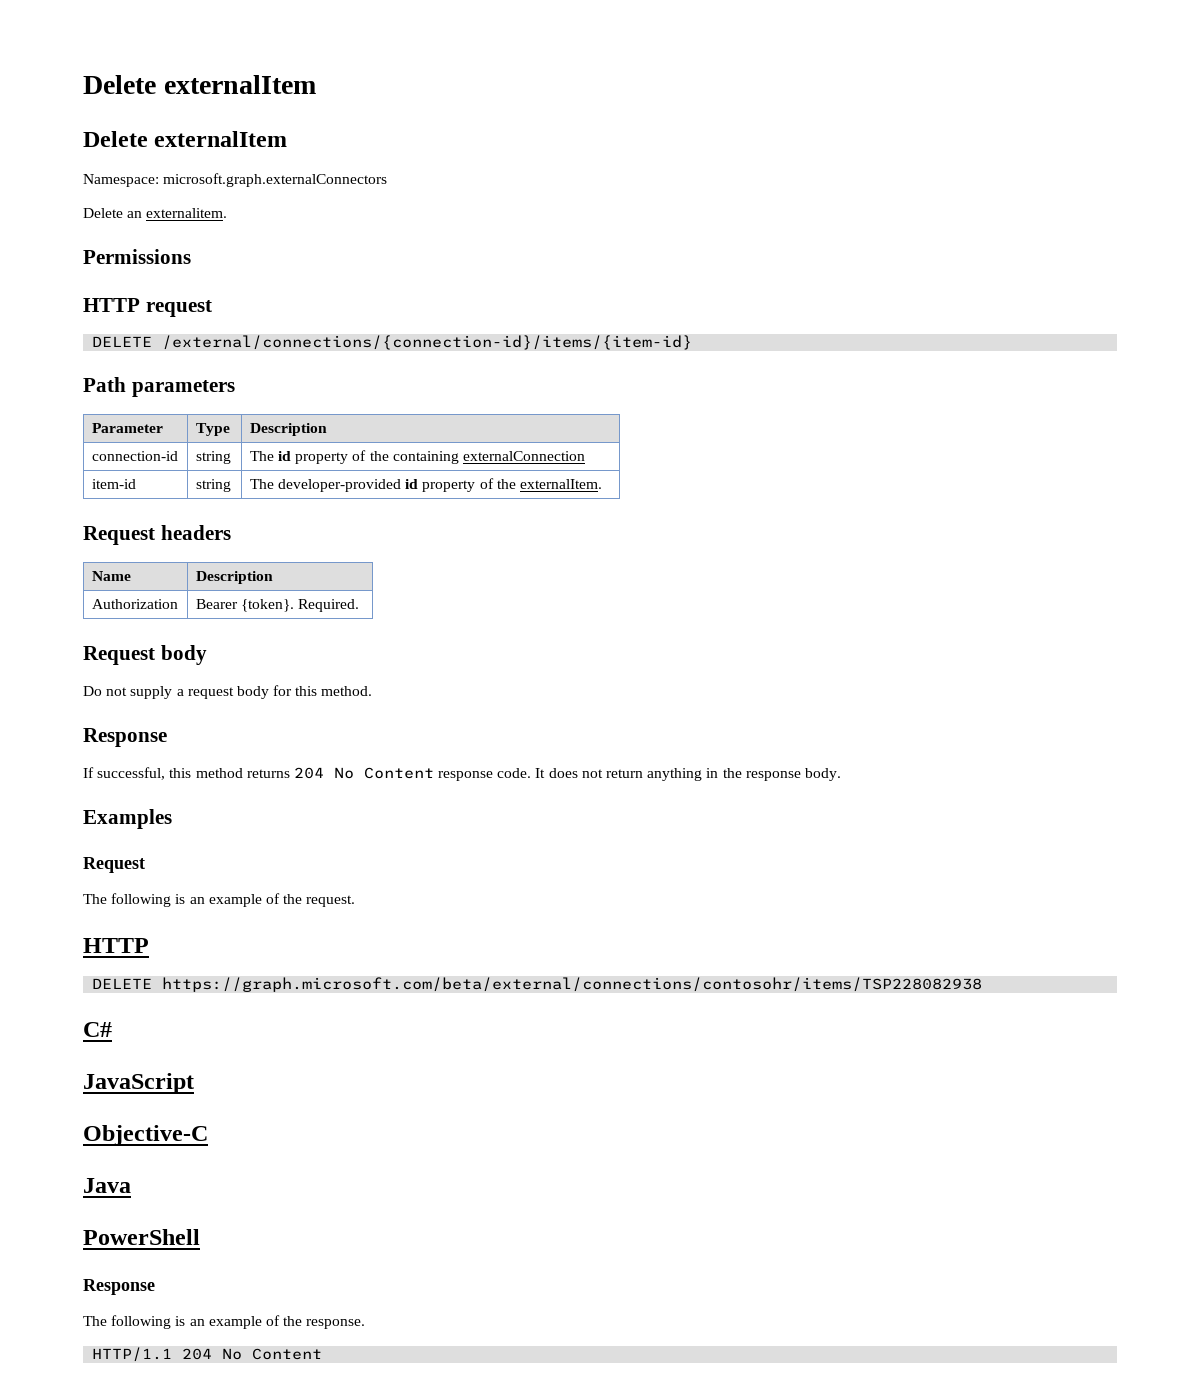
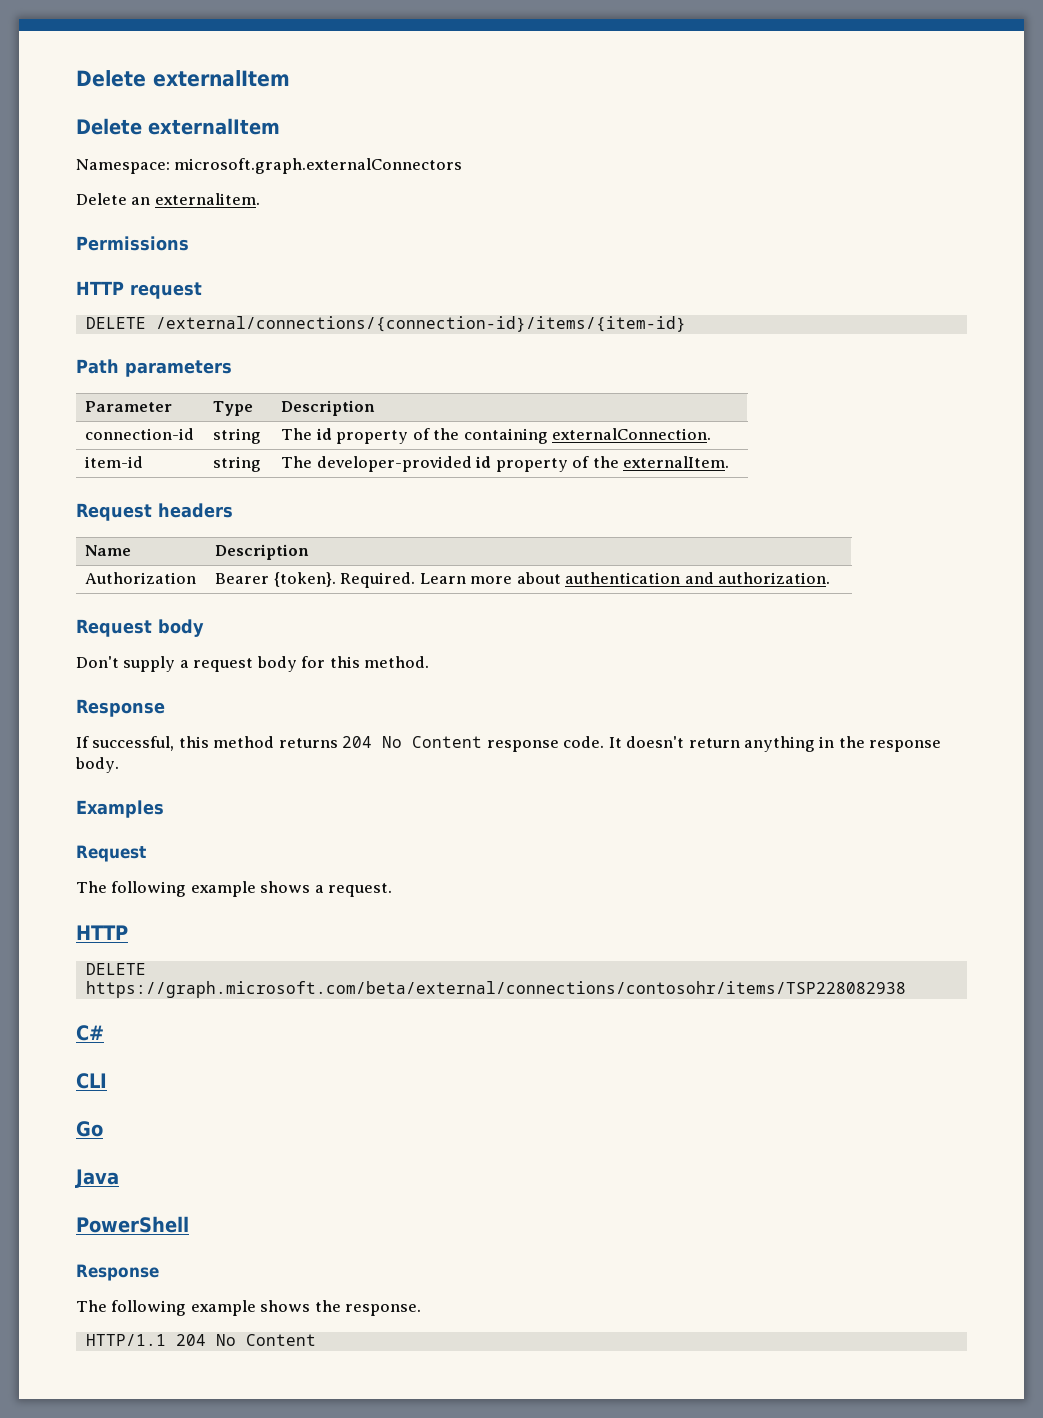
[462,451,585,461] externalConnection -> [552,428,712,440] externalConnection.
(360, 605) none -> [419,572,831,584] Learn more about authentication and authorization.
[83,686,128,696] Do not -> [76,656,119,668] Don't
[548,768,603,778] does not -> [626,736,685,748] doesn't
[175,893,303,907] is an example of the -> [190,881,324,897] example shows a
[83,1073,194,1094] [83,1125,208,1146] JavaScript // Objective-C -> [76,1073,107,1089] [76,1121,103,1137] CLI // Go
[175,1315,280,1329] is an example of -> [190,1300,311,1316] example shows

